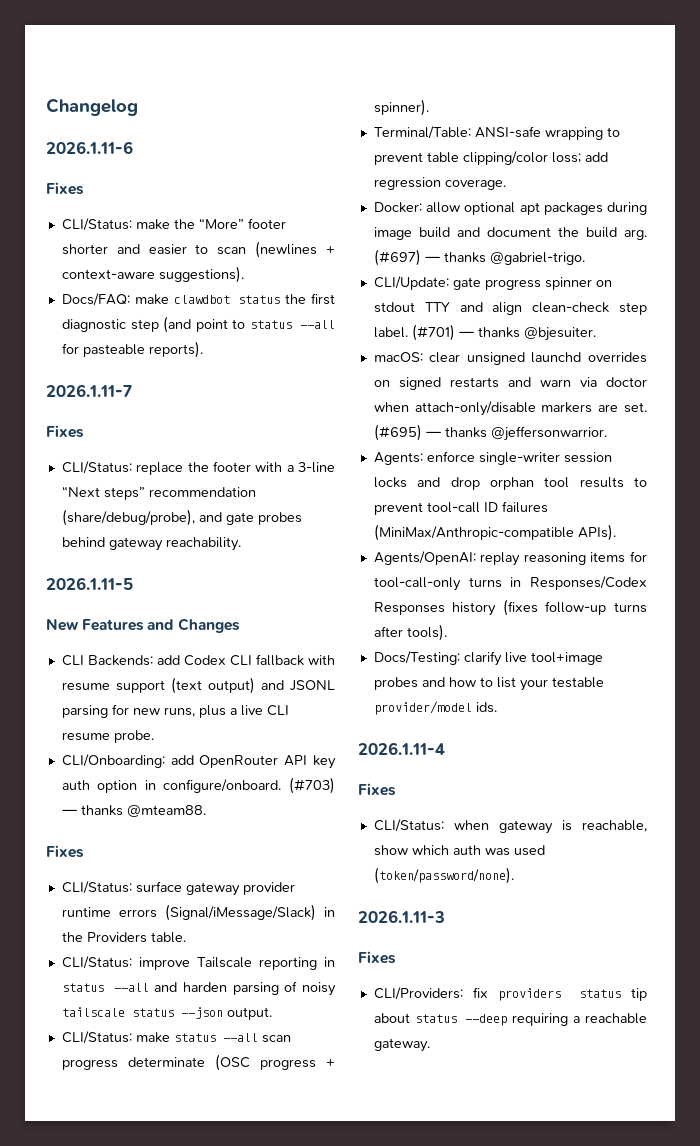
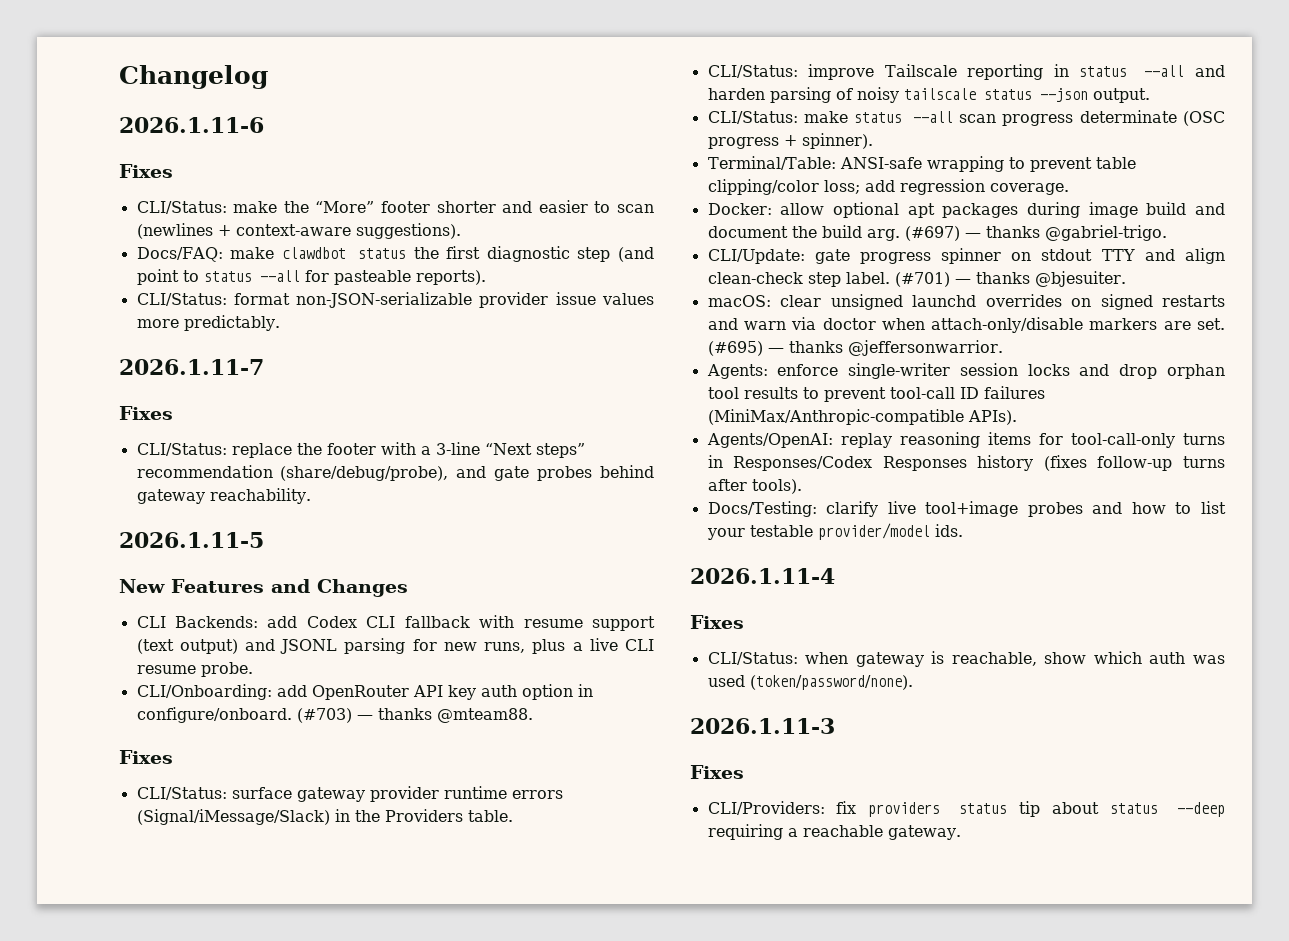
(203, 349) none -> [136,292,654,308] [136,315,280,331] // CLI/Status: format non-JSON-serializable provider issue values more predictably.

